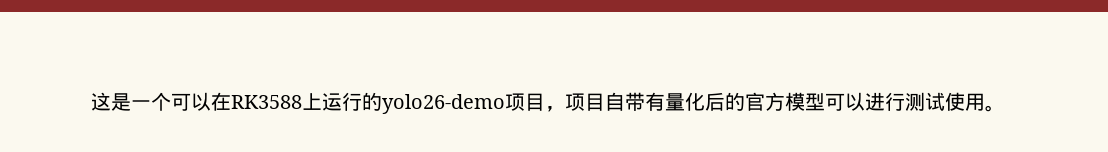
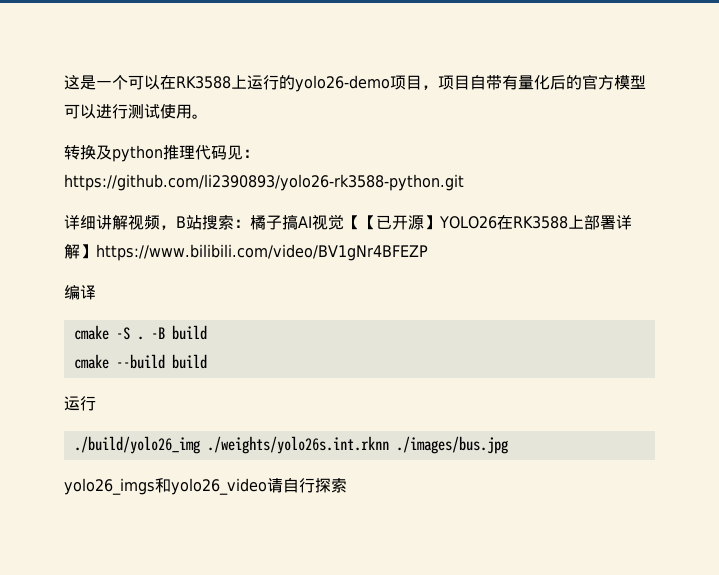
(1005, 108) none -> [64,145,259,162] [64,174,464,191] [64,214,632,230] [64,244,428,261] [64,285,96,300] [73,325,207,340] [73,354,207,369] [64,396,96,411] [73,436,508,454] [64,478,347,495] // 转换及python推理代码见：https://github.com/li2390893/yolo26-rk3588-python.git // 详细讲解视频，B站搜索：橘子搞AI视觉【【已开源】YOLO26在RK3588上部署详解】https://www.bilibili.com/video/BV1gNr4BFEZP // 编译 // cmake -S . -B build // cmake --build build // 运行 // ./build/yolo26_img ./weights/yolo26s.int.rknn ./images/bus.jpg // yolo26_imgs和yolo26_video请自行探索

